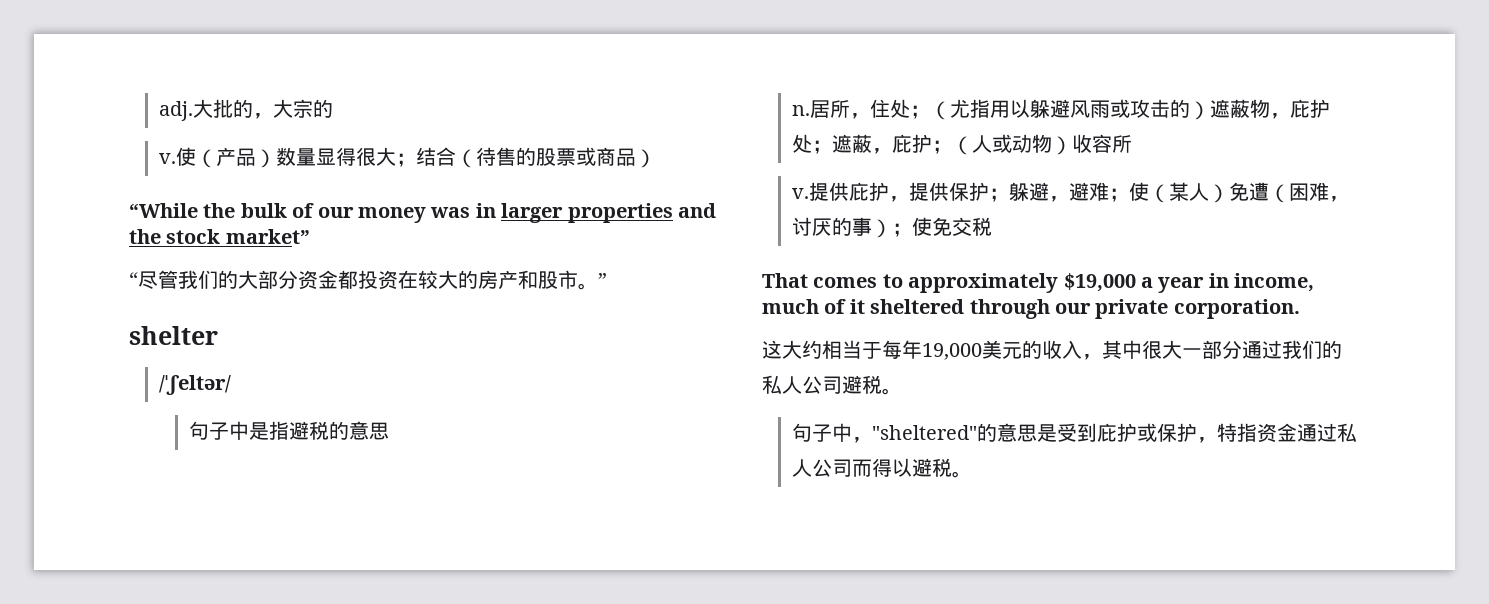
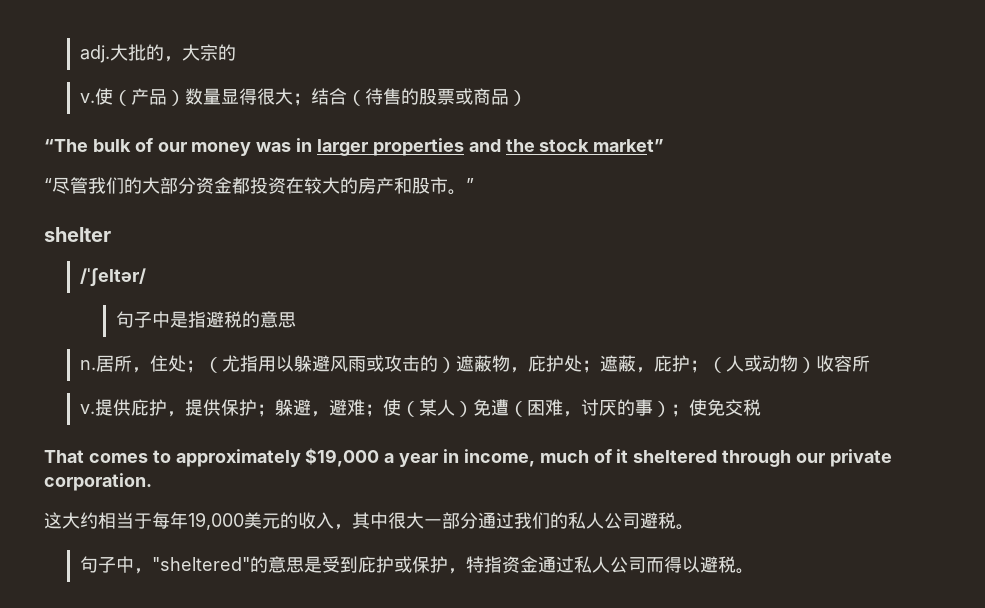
[129,203,236,218] “While the -> [44,139,88,152] “The

